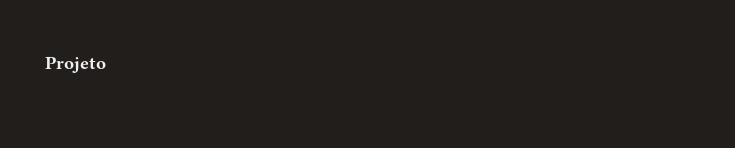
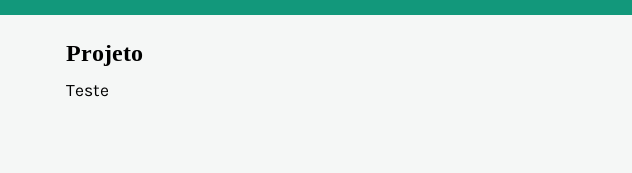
(106, 64) none -> [66,85,109,97] // Teste

